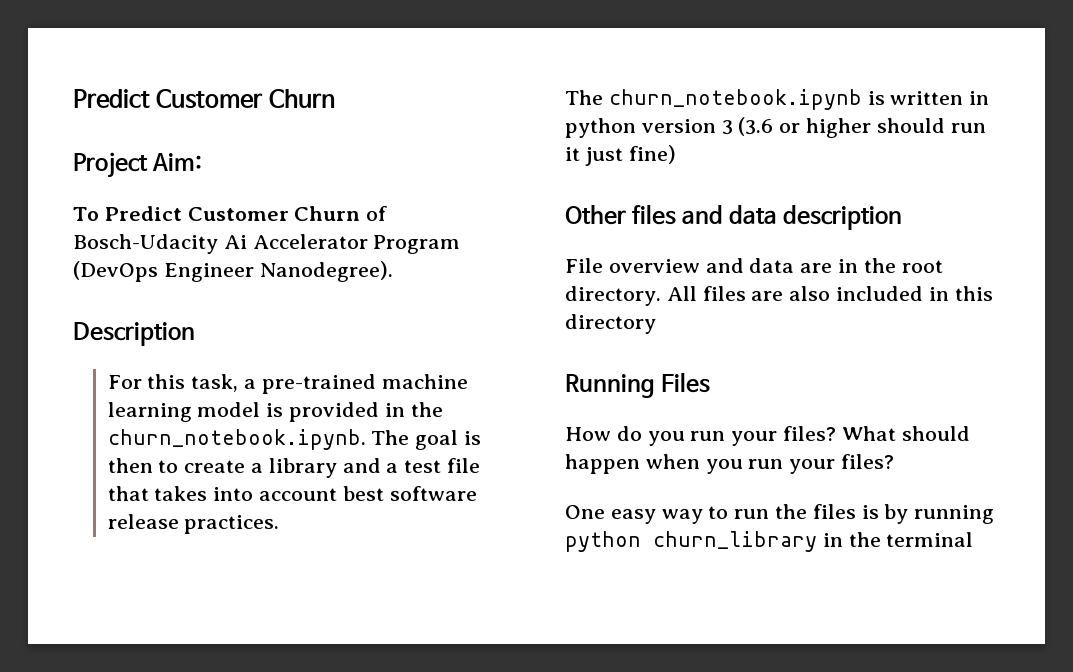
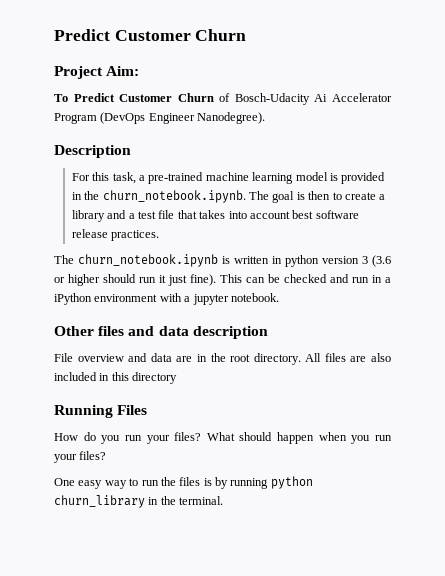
[628,145,676,164] fine) -> [190,274,391,286] [54,293,279,305] fine). This can be checked and run in a iPython environment with a jupyter notebook.
[886,532,974,547] terminal -> [179,496,224,505] terminal.

